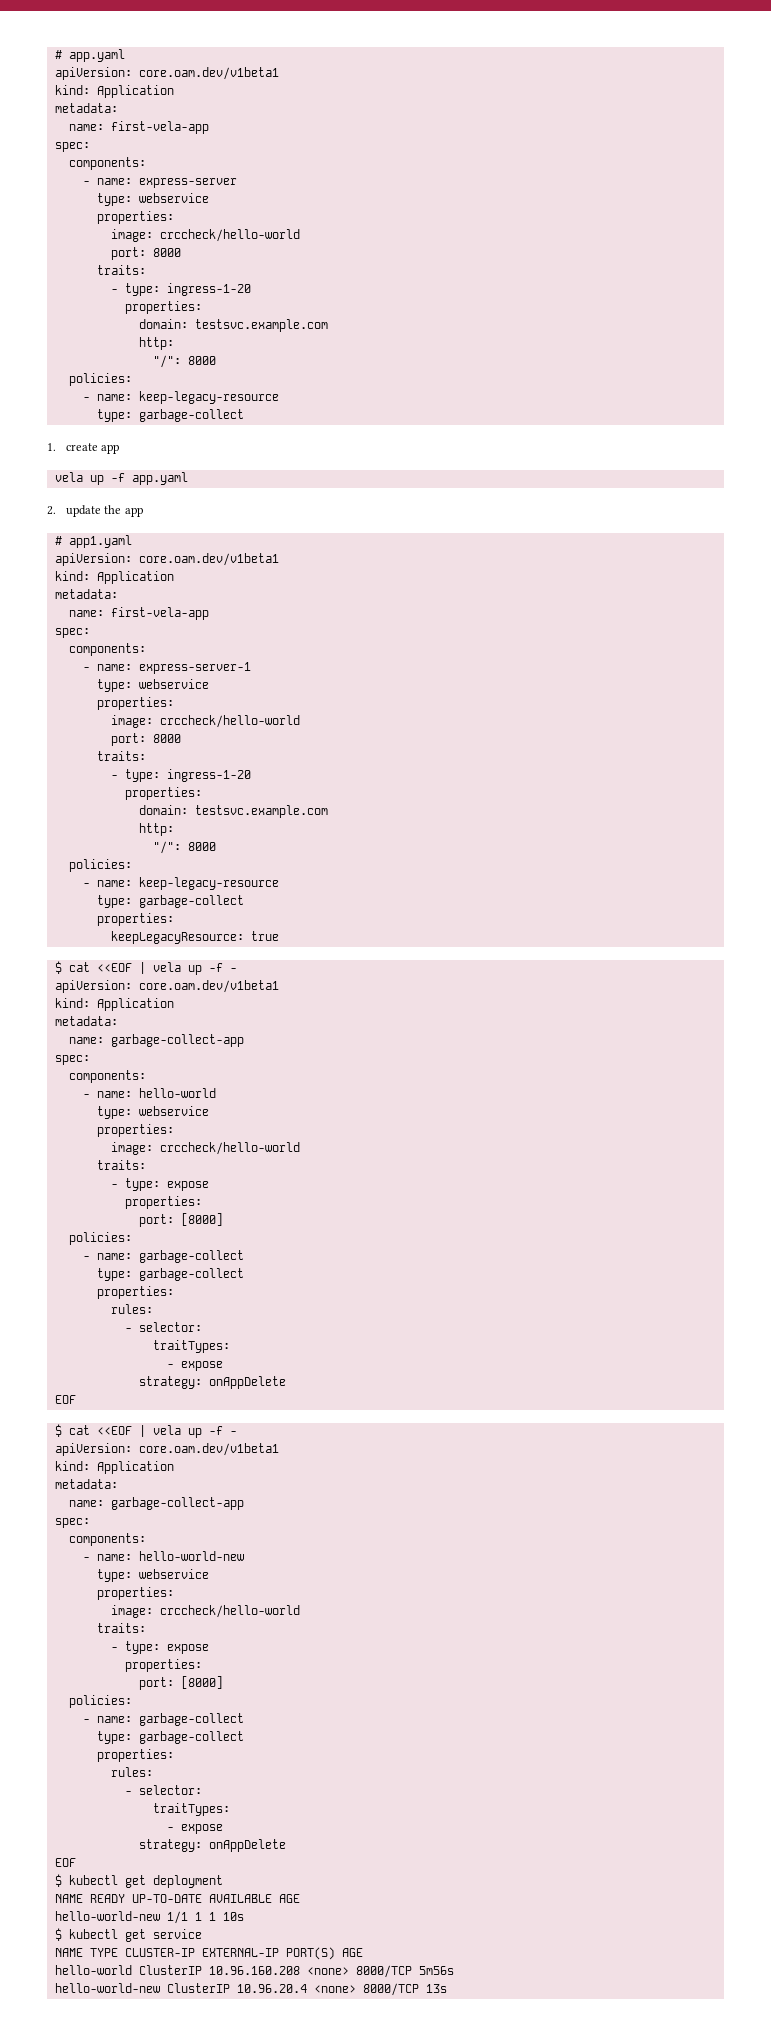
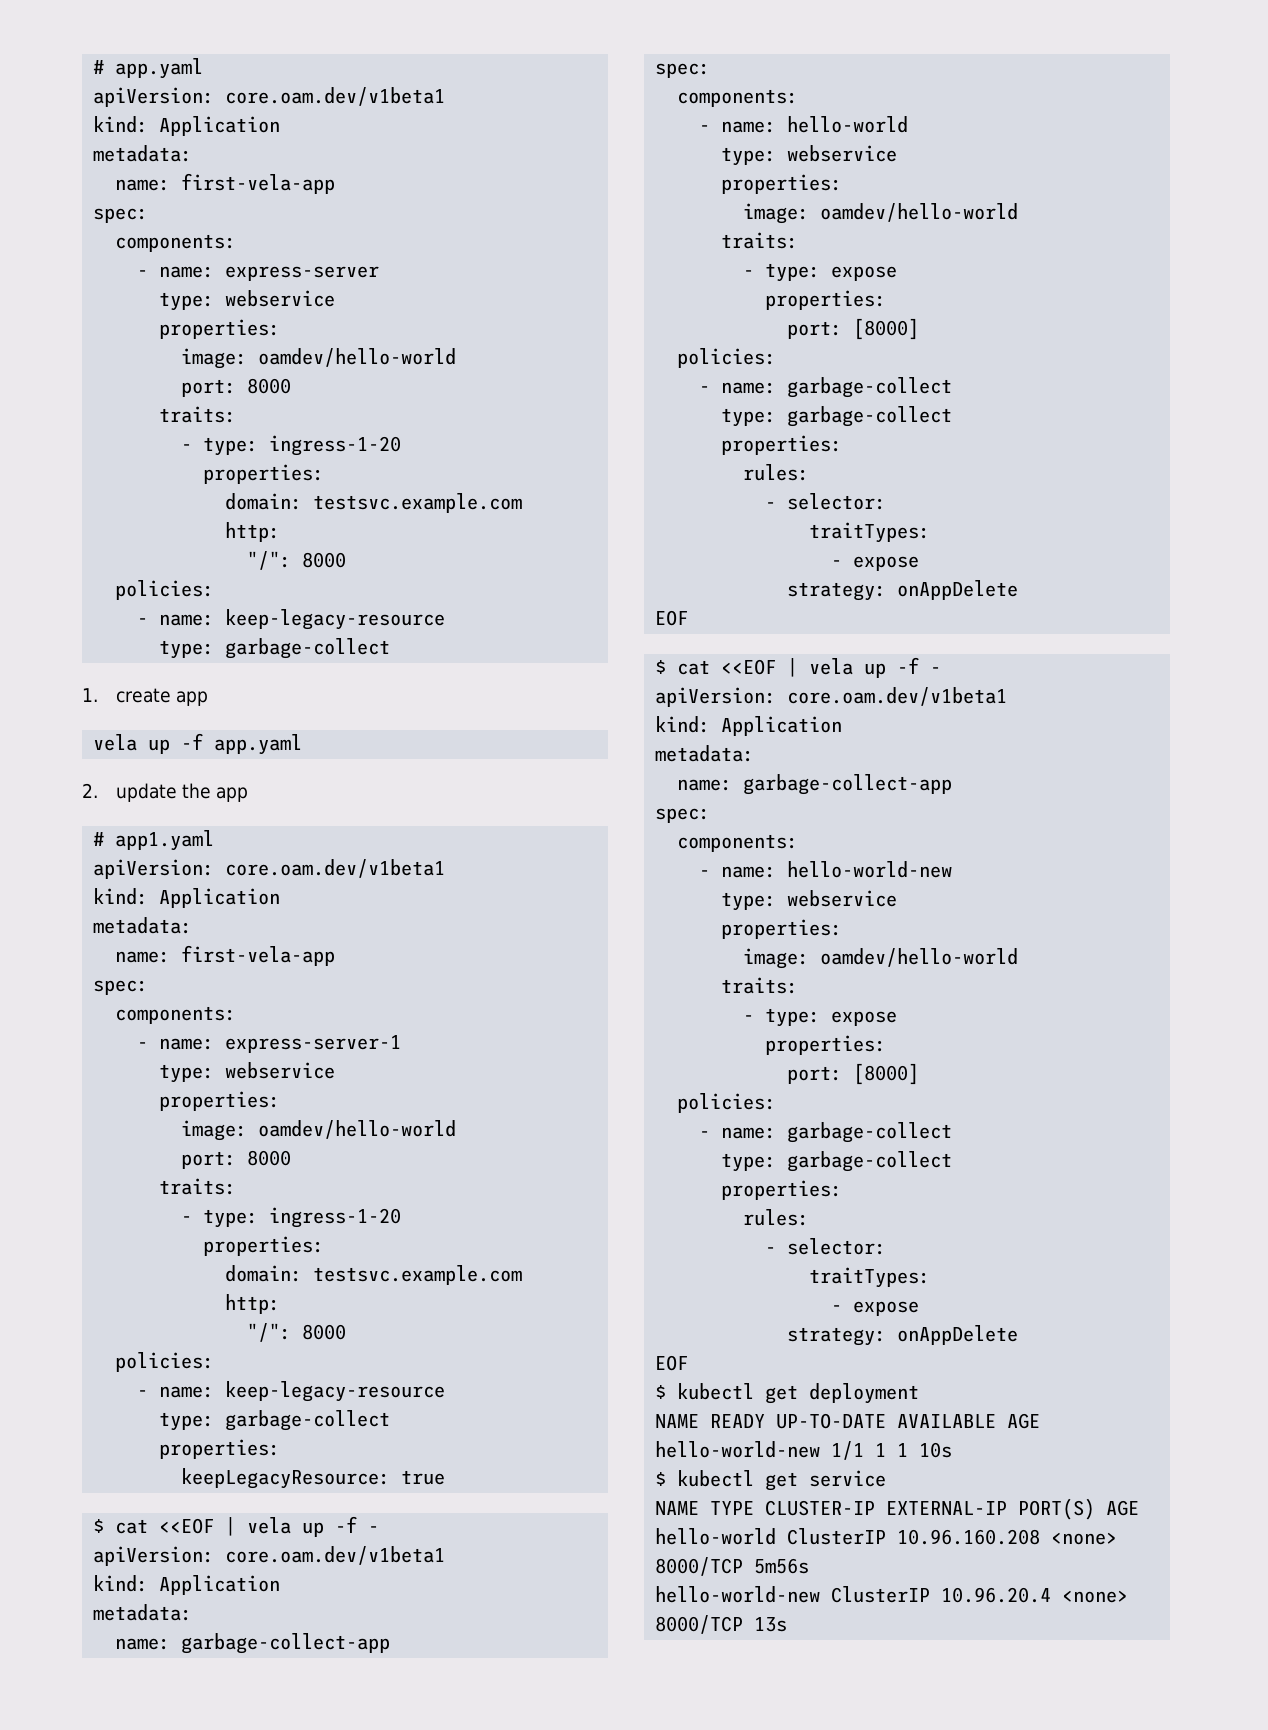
[159,229,300,242] crccheck/hello-world -> [258,348,457,367] oamdev/hello-world
[159,715,300,728] crccheck/hello-world -> [258,1120,457,1139] oamdev/hello-world
[159,1142,300,1155] crccheck/hello-world -> [820,203,1019,222] oamdev/hello-world
[159,1605,300,1618] crccheck/hello-world -> [820,948,1019,967] oamdev/hello-world

